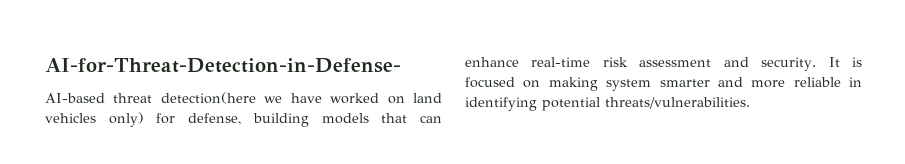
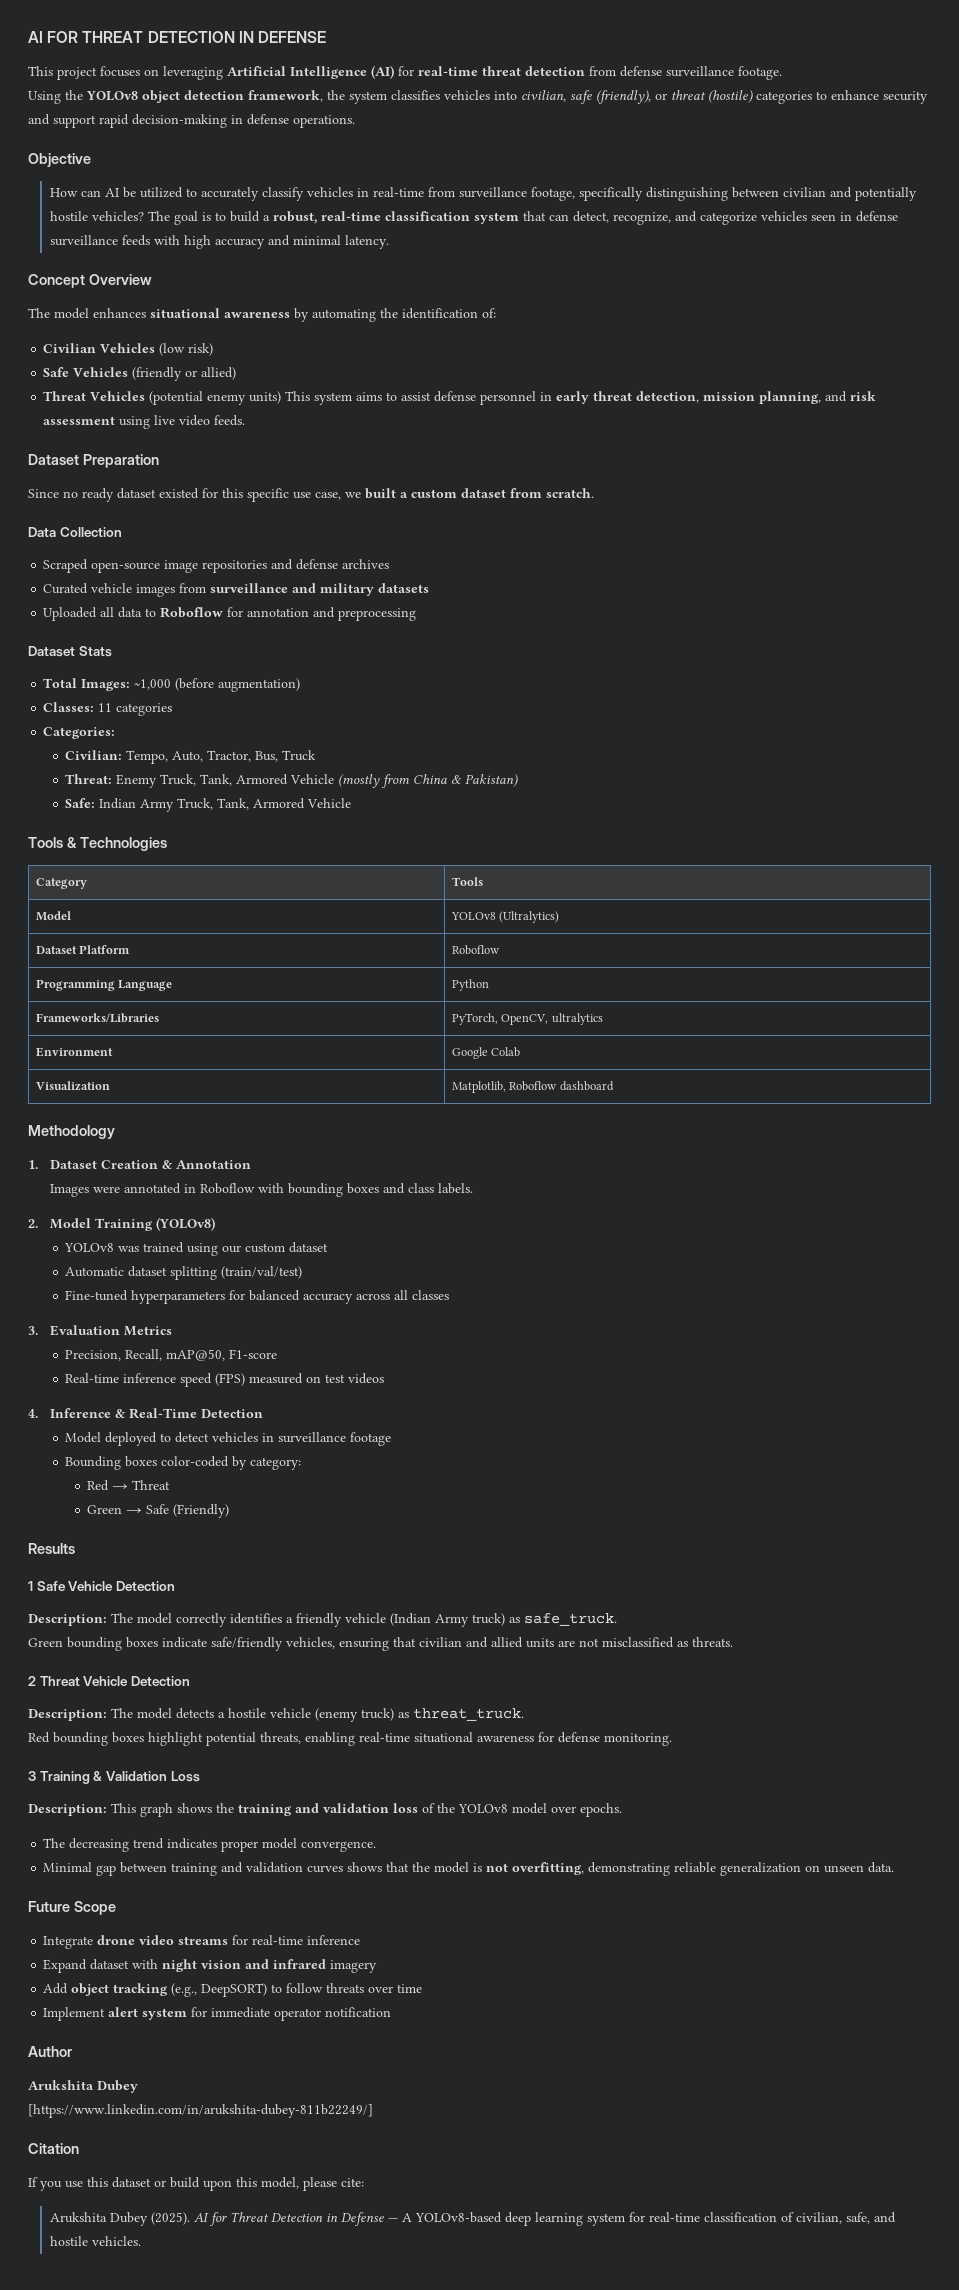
[45,58,401,73] [45,92,442,104] [45,112,443,127] [465,57,862,71] [465,77,862,91] [465,97,750,111] AI-for-Threat-Detection-in-Defense- // AI-based threat detection(here we have worked on land vehicles only) for defense, building models that can enhance real-time risk assessment and security. It is focused on making system smarter and more reliable in identifying potential threats/vulnerabilities. -> [28,31,326,43] [28,65,782,80] [28,90,928,104] [28,114,355,128] [28,153,91,167] [49,187,917,201] [49,211,898,225] [49,235,389,249] [28,274,152,288] [28,308,496,322] [43,343,214,356] [43,367,237,381] [43,391,877,405] [43,415,246,429] [28,454,159,468] [28,488,594,502] [28,527,122,537] [43,559,390,573] [43,583,430,597] [43,607,417,621] [28,646,112,657] [43,678,301,692] [43,702,173,716] [43,727,116,739] [65,750,317,764] [65,774,519,788] [65,798,352,812] [28,837,167,851] [36,878,88,889] [452,877,484,886] [36,911,72,921] [451,911,560,923] [36,945,131,954] [452,945,501,955] [36,979,173,991] [452,979,490,991] [36,1013,160,1023] [452,1013,603,1025] [36,1047,114,1057] [452,1047,521,1059] [36,1081,111,1091] [452,1081,614,1093] [28,1125,115,1139] [28,1160,251,1169] [49,1183,473,1197] [28,1217,215,1231] [64,1242,329,1256] [65,1266,303,1280] [65,1290,450,1304] [28,1325,172,1336] [65,1349,278,1361] [65,1373,385,1387] [28,1408,263,1419] [65,1432,392,1446] [65,1456,302,1470] [87,1480,171,1491] [87,1504,230,1518] [28,1543,75,1554] [28,1581,175,1591] [28,1613,617,1627] [28,1637,733,1651] [28,1676,190,1686] [28,1708,524,1722] [28,1732,672,1746] [28,1771,200,1784] [28,1803,622,1817] [43,1838,377,1852] [43,1862,895,1876] [28,1901,116,1915] [43,1935,361,1949] [43,1959,378,1973] [43,1983,423,1997] [43,2007,392,2021] [28,2046,72,2057] [28,2080,138,2093] [28,2104,373,2118] [28,2143,79,2154] [28,2177,364,2191] [49,2212,896,2226] [49,2236,141,2246] AI FOR THREAT DETECTION IN DEFENSE // This project focuses on leveraging Artificial Intelligence (AI) for real-time threat detection from defense surveillance footage. // Using the YOLOv8 object detection framework, the system classifies vehicles into civilian, safe (friendly), or threat (hostile) categories to enhance security and support rapid decision-making in defense operations. // Objective // How can AI be utilized to accurately classify vehicles in real-time from surveillance footage, specifically distinguishing between civilian and potentially hostile vehicles? The goal is to build a robust, real-time classification system that can detect, recognize, and categorize vehicles seen in defense surveillance feeds with high accuracy and minimal latency. // Concept Overview // The model enhances situational awareness by automating the identification of: // Civilian Vehicles (low risk) // Safe Vehicles (friendly or allied) // Threat Vehicles (potential enemy units) This system aims to assist defense personnel in early threat detection, mission planning, and risk assessment using live video feeds. // Dataset Preparation // Since no ready dataset existed for this specific use case, we built a custom dataset from scratch. // Data Collection // Scraped open-source image repositories and defense archives // Curated vehicle images from surveillance and military datasets // Uploaded all data to Roboflow for annotation and preprocessing // Dataset Stats // Total Images: ~1,000 (before augmentation) // Classes: 11 categories // Categories: // Civilian: Tempo, Auto, Tractor, Bus, Truck // Threat: Enemy Truck, Tank, Armored Vehicle (mostly from China & Pakistan) // Safe: Indian Army Truck, Tank, Armored Vehicle // Tools & Technologies // Category | Tools // Model | YOLOv8 (Ultralytics) // Dataset Platform | Roboflow // Programming Language | Python // Frameworks/Libraries | PyTorch, OpenCV, ultralytics // Environment | Google Colab // Visualization | Matplotlib, Roboflow dashboard // Methodology // 1. Dataset Creation & Annotation // Images were annotated in Roboflow with bounding boxes and class labels. // 2. Model Training (YOLOv8) // YOLOv8 was trained using our custom dataset // Automatic dataset splitting (train/val/test) // Fine-tuned hyperparameters for balanced accuracy across all classes // 3. Evaluation Metrics // Precision, Recall, mAP@50, F1-score // Real-time inference speed (FPS) measured on test videos // 4. Inference & Real-Time Detection // Model deployed to detect vehicles in surveillance footage // Bounding boxes color-coded by category: // Red → Threat // Green → Safe (Friendly) // Results // 1 Safe Vehicle Detection // Description: The model correctly identifies a friendly vehicle (Indian Army truck) as safe_truck. // Green bounding boxes indicate safe/friendly vehicles, ensuring that civilian and allied units are not misclassified as threats. // 2 Threat Vehicle Detection // Description: The model detects a hostile vehicle (enemy truck) as threat_truck. // Red bounding boxes highlight potential threats, enabling real-time situational awareness for defense monitoring. // 3 Training & Validation Loss // Description: This graph shows the training and validation loss of the YOLOv8 model over epochs. // The decreasing trend indicates proper model convergence. // Minimal gap between training and validation curves shows that the model is not overfitting, demonstrating reliable generalization on unseen data. // Future Scope // Integrate drone video streams for real-time inference // Expand dataset with night vision and infrared imagery // Add object tracking (e.g., DeepSORT) to follow threats over time // Implement alert system for immediate operator notification // Author // Arukshita Dubey // [https://www.linkedin.com/in/arukshita-dubey-811b22249/] // Citation // If you use this dataset or build upon this model, please cite: // Arukshita Dubey (2025). AI for Threat Detection in Defense — A YOLOv8-based deep learning system for real-time classification of civilian, safe, and hostile vehicles.

